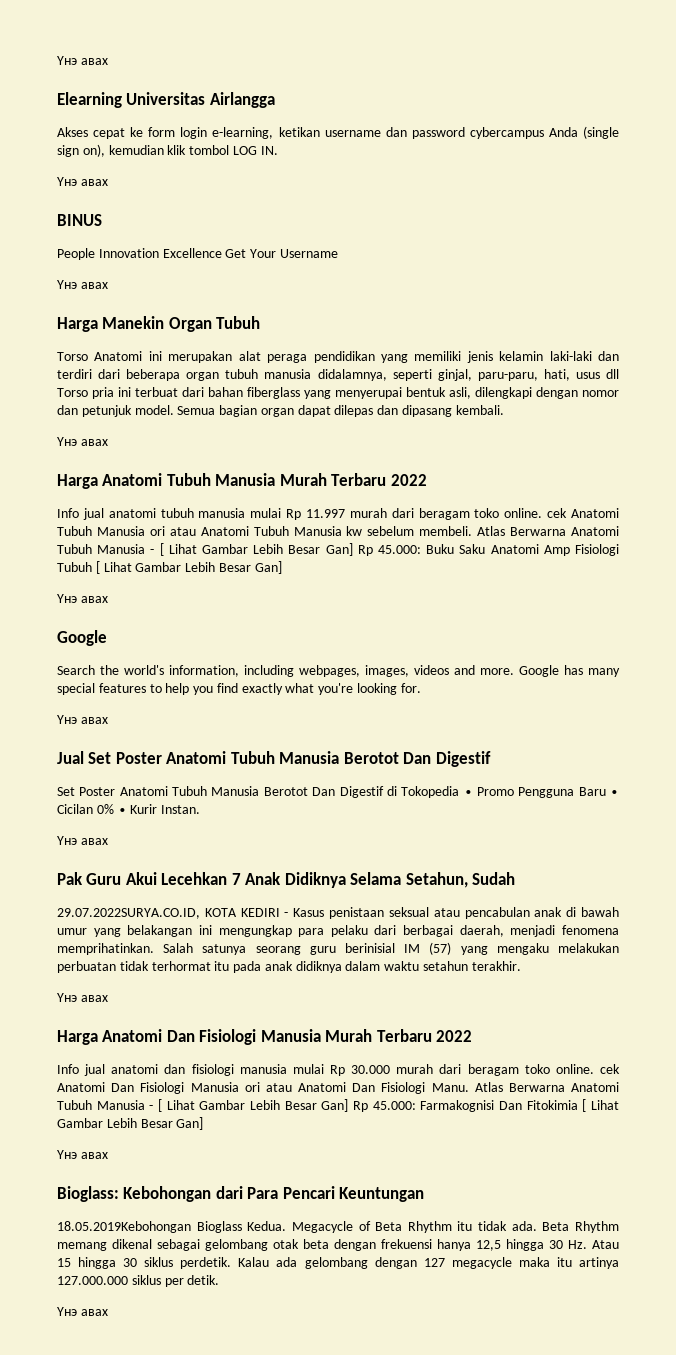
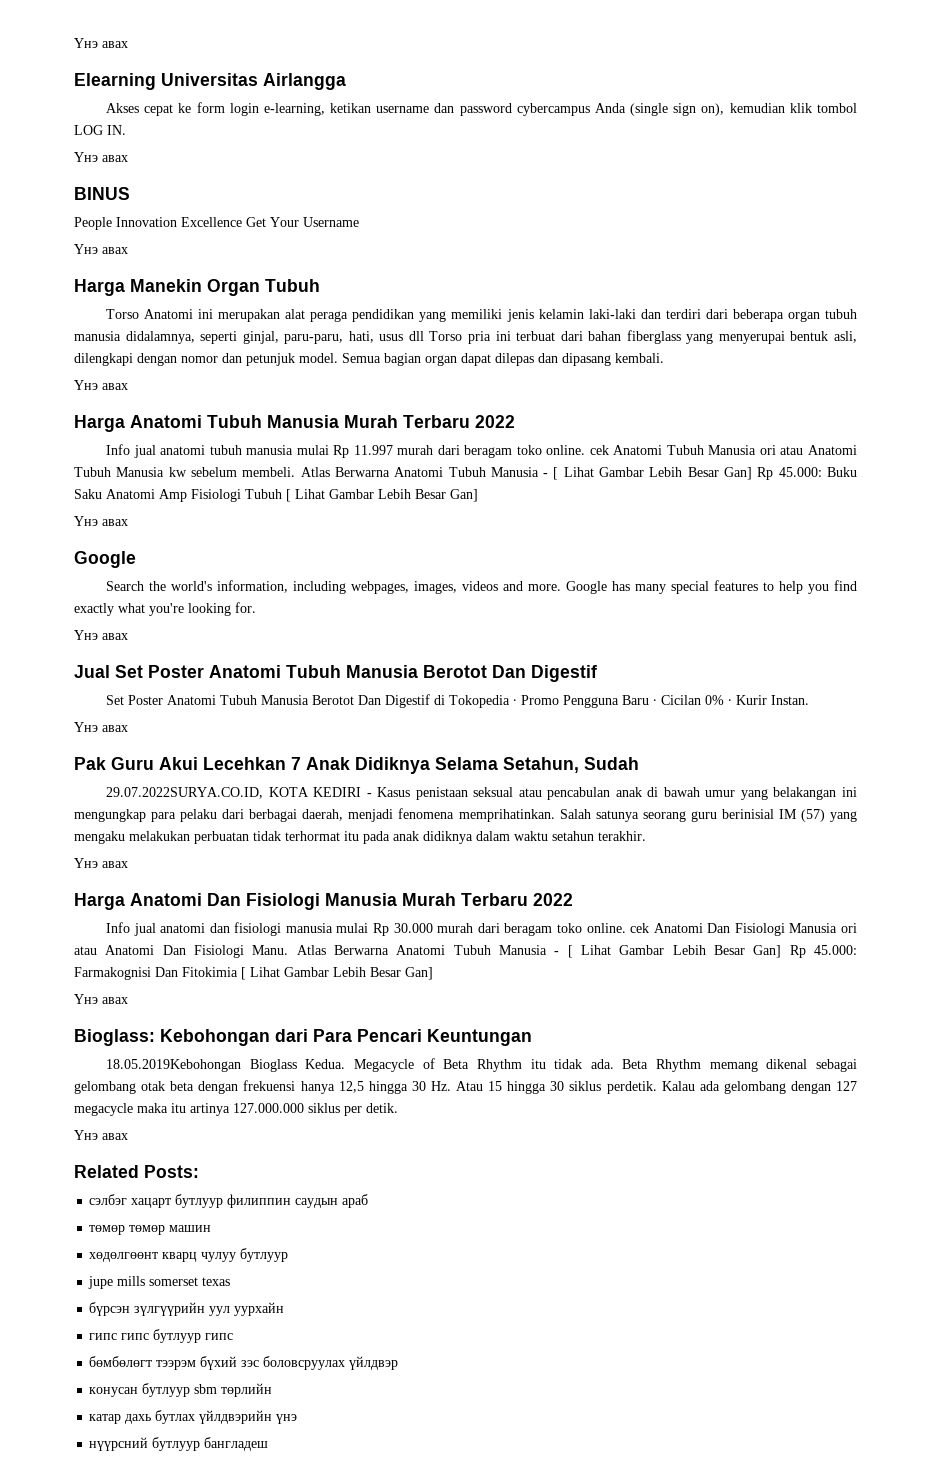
(108, 1312) none -> [74,1165,199,1178] [89,1194,369,1208] [89,1225,212,1235] [89,1248,289,1262] [88,1276,231,1289] [89,1302,285,1316] [89,1329,234,1343] [89,1356,399,1370] [89,1383,273,1397] [89,1410,298,1424] [89,1437,269,1451] // Related Posts: // сэлбэг хацарт бутлуур филиппин саудын араб // төмөр төмөр машин // хөдөлгөөнт кварц чулуу бутлуур // jupe mills somerset texas // бүрсэн зүлгүүрийн уул уурхайн // гипс гипс бутлуур гипс // бөмбөлөгт тээрэм бүхий зэс боловсруулах үйлдвэр // конусан бутлуур sbm төрлийн // катар дахь бутлах үйлдвэрийн үнэ // нүүрсний бутлуур бангладеш

